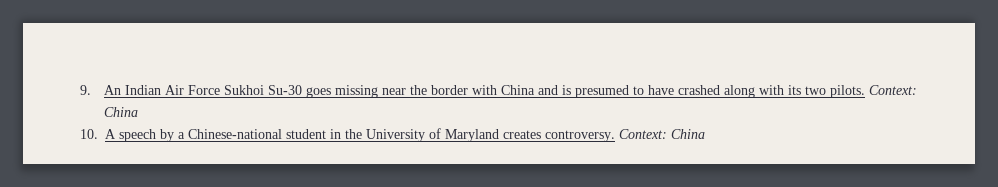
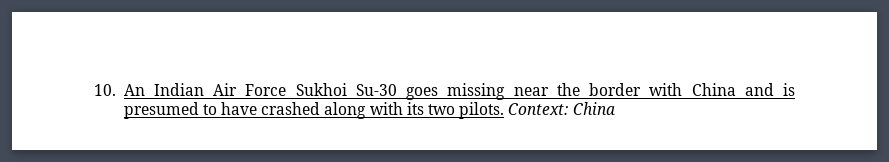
[80,85,91,95] 9. -> [94,84,116,96] 10.
[80,128,705,142] // 10. A speech by a Chinese-national student in the University of Maryland creates controversy. Context: China -> (615, 108) none

